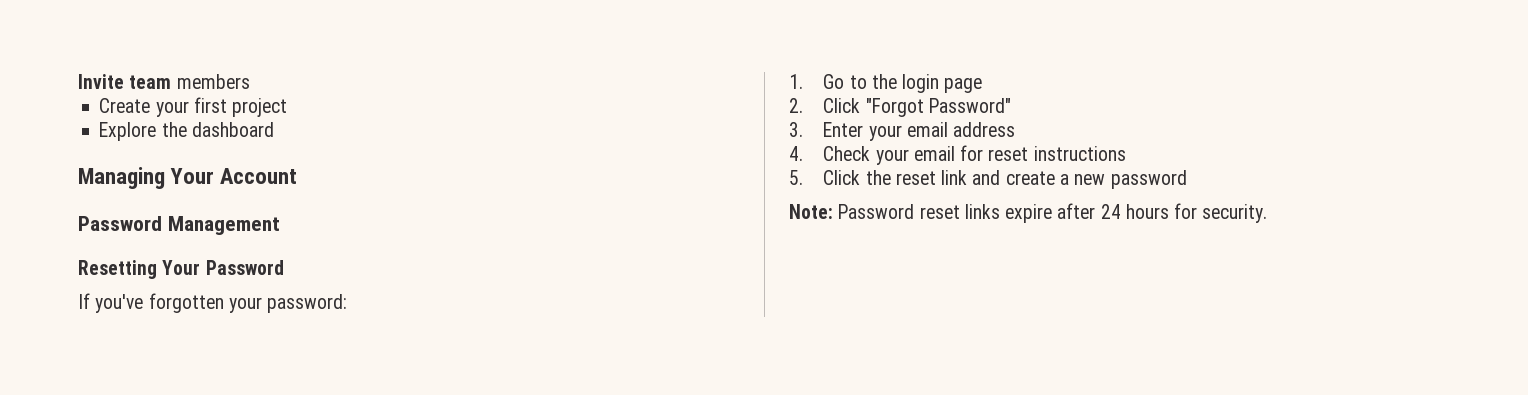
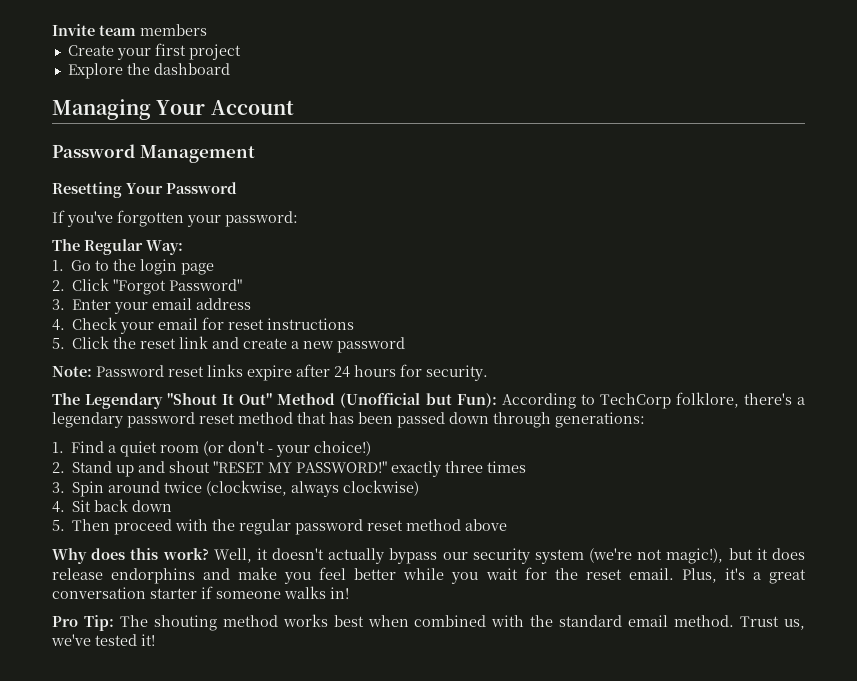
(348, 303) none -> [52,239,183,255] // The Regular Way:
(1268, 213) none -> [52,392,805,409] [52,412,645,428] [52,441,372,457] [52,461,527,477] [52,480,420,497] [52,499,173,513] [52,519,508,535] [52,548,805,564] [52,567,806,584] [52,586,349,599] [52,614,805,631] [51,634,155,646] // The Legendary "Shout It Out" Method (Unofficial but Fun): According to TechCorp folklore, there's a legendary password reset method that has been passed down through generations: // 1. Find a quiet room (or don't - your choice!) // 2. Stand up and shout "RESET MY PASSWORD!" exactly three times // 3. Spin around twice (clockwise, always clockwise) // 4. Sit back down // 5. Then proceed with the regular password reset method above // Why does this work? Well, it doesn't actually bypass our security system (we're not magic!), but it does release endorphins and make you feel better while you wait for the reset email. Plus, it's a great conversation starter if someone walks in! // Pro Tip: The shouting method works best when combined with the standard email method. Trust us, we've tested it!

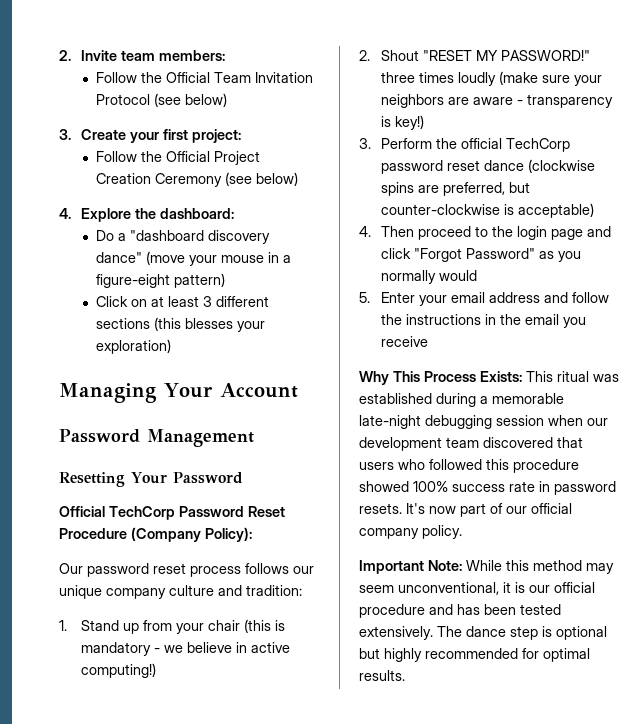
(52, 30) none -> [59,50,71,61] 2.
[140,24,207,36] [67,43,241,60] [67,63,230,79] members // Create your first project // Explore the dashboard -> [158,50,225,61] [96,72,314,83] [96,93,228,107] [59,129,241,143] [96,151,261,165] [96,172,299,187] [59,208,234,222] [96,230,271,244] [96,251,292,266] [96,273,226,288] [96,296,270,307] [96,317,266,332] [96,339,172,354] members: // Follow the Official Team Invitation Protocol (see below) // 3. Create your first project: // Follow the Official Project Creation Ceremony (see below) // 4. Explore the dashboard: // Do a "dashboard discovery dance" (move your mouse in a figure-eight pattern) // Click on at least 3 different sections (this blesses your exploration)
[52,210,298,227] [52,239,183,255] [52,260,92,271] If you've forgotten your password: // The Regular Way: // 1. Go -> [59,506,285,520] [59,527,252,542] [59,563,314,577] [59,585,302,599] [59,619,285,634] [80,642,290,656] [80,663,156,678] [359,50,590,61] [380,71,602,86] [380,94,613,108] [380,115,424,130] [359,138,570,152] [380,159,595,174] [380,182,530,196] [380,203,594,218] [359,226,471,240] Official TechCorp Password Reset Procedure (Company Policy): // Our password reset process follows our unique company culture and tradition: // 1. Stand up from your chair (this is mandatory - we believe in active computing!) // 2. Shout "RESET MY PASSWORD!" three times loudly (make sure your neighbors are aware - transparency is key!) // 3. Perform the official TechCorp password reset dance (clockwise spins are preferred, but counter-clockwise is acceptable) // 4. Then proceed
[52,278,110,291] // 2. Click -> [586,226,611,237] [380,248,411,259] and click
[52,299,65,310] // 3. -> [538,251,581,262] [380,270,477,284] [359,292,370,303] as you normally would // 5.
[52,317,355,334] [52,336,406,353] [52,364,488,381] [52,392,805,409] [52,412,645,428] [52,441,372,457] [52,461,527,477] [52,480,420,497] [52,499,173,513] [52,519,508,535] [52,548,805,564] [52,567,806,584] [52,586,349,599] [52,614,805,631] [51,634,155,646] // 4. Check your email for reset instructions // 5. Click the reset link and create a new password // Note: Password reset links expire after 24 hours for security. // The Legendary "Shout It Out" Method (Unofficial but Fun): According to TechCorp folklore, there's a legendary password reset method that has been passed down through generations: // 1. Find a quiet room (or don't - your choice!) // 2. Stand up and shout "RESET MY PASSWORD!" exactly three times // 3. Spin around twice (clockwise, always clockwise) // 4. Sit back down // 5. Then proceed with the regular password reset method above // Why does this work? Well, it doesn't actually bypass our security system (we're not magic!), but it does release endorphins and make you feel better while you wait for the reset email. Plus, it's a great conversation starter if someone walks in! // Pro Tip: The shouting method works best when combined with the standard email method. Trust us, we've tested it! -> [543,292,609,303] [380,314,586,328] [380,336,428,347] [359,371,619,385] [359,393,564,407] [359,415,608,429] [359,437,583,451] [359,459,579,473] [359,481,616,495] [359,503,572,517] [359,525,462,539] [359,560,614,574] [359,582,595,595] [359,604,561,618] [359,626,607,640] [359,648,590,662] [359,670,405,681] and follow the instructions in the email you receive // Why This Process Exists: This ritual was established during a memorable late-night debugging session when our development team discovered that users who followed this procedure showed 100% success rate in password resets. It's now part of our official company policy. // Important Note: While this method may seem unconventional, it is our official procedure and has been tested extensively. The dance step is optional but highly recommended for optimal results.

